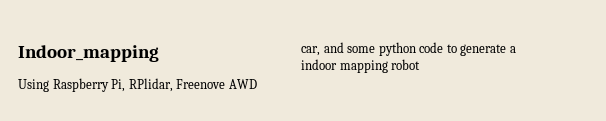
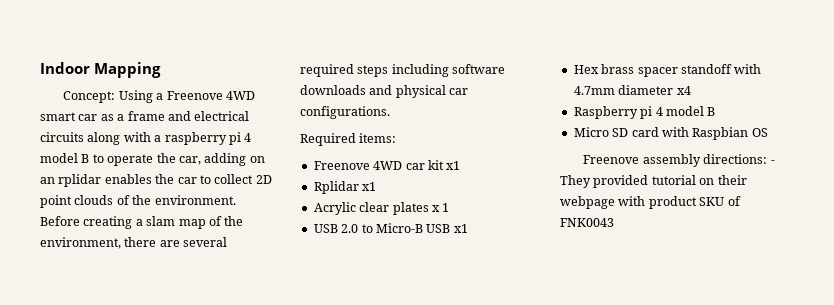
[18,45,159,62] [18,78,257,92] [301,42,516,56] [301,59,421,73] Indoor_mapping // Using Raspberry Pi, RPlidar, Freenove AWD car, and some python code to generate a indoor mapping robot -> [40,62,161,78] [63,90,255,103] [40,111,250,121] [40,132,252,145] [40,153,265,166] [40,174,272,187] [40,195,236,208] [40,216,244,229] [40,237,228,249] [300,64,506,77] [300,85,469,98] [300,106,390,119] [300,133,397,146] [313,160,461,170] [313,181,377,194] [313,202,450,215] [313,223,468,233] [573,64,762,77] [573,85,691,95] [573,106,716,119] [573,127,768,140] [583,154,775,167] [560,175,747,188] [560,196,741,209] [560,218,614,227] Indoor Mapping // Concept: Using a Freenove 4WD smart car as a frame and electrical circuits along with a raspberry pi 4 model B to operate the car, adding on an rplidar enables the car to collect 2D point clouds of the environment. Before creating a slam map of the environment, there are several required steps including software downloads and physical car configurations. // Required items: // Freenove 4WD car kit x1 // Rplidar x1 // Acrylic clear plates x 1 // USB 2.0 to Micro-B USB x1 // Hex brass spacer standoff with 4.7mm diameter x4 // Raspberry pi 4 model B // Micro SD card with Raspbian OS // Freenove assembly directions: - They provided tutorial on their webpage with product SKU of FNK0043

